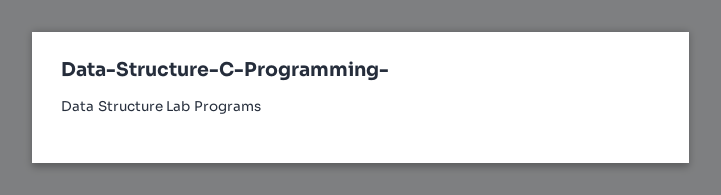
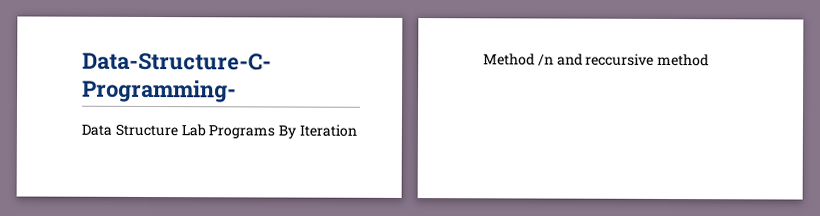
(261, 107) none -> [278,124,357,139] [483,53,710,67] By Iteration Method /n and reccursive method

